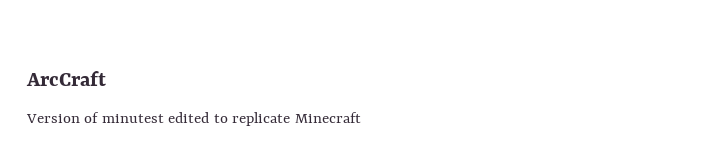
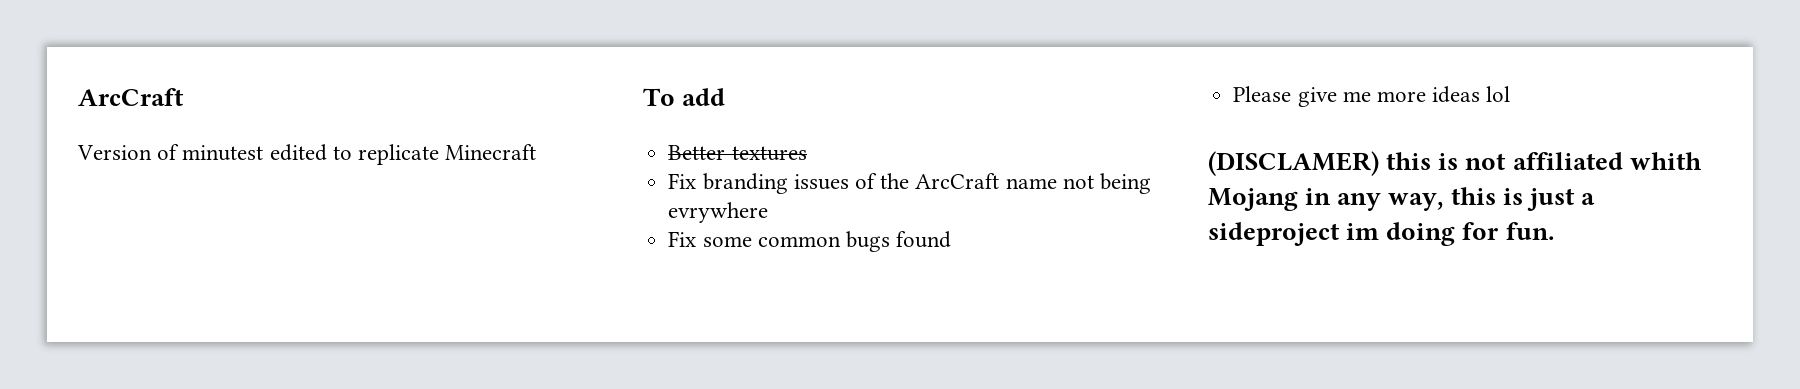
(361, 117) none -> [643,88,726,106] [668,145,807,161] [668,173,1151,194] [668,202,769,223] [668,231,952,252] [1233,86,1511,107] [1208,151,1702,176] [1208,187,1596,211] [1208,222,1554,246] // To add // Better textures // Fix branding issues of the ArcCraft name not being evrywhere // Fix some common bugs found // Please give me more ideas lol // (DISCLAMER) this is not affiliated whith Mojang in any way, this is just a sideproject im doing for fun.

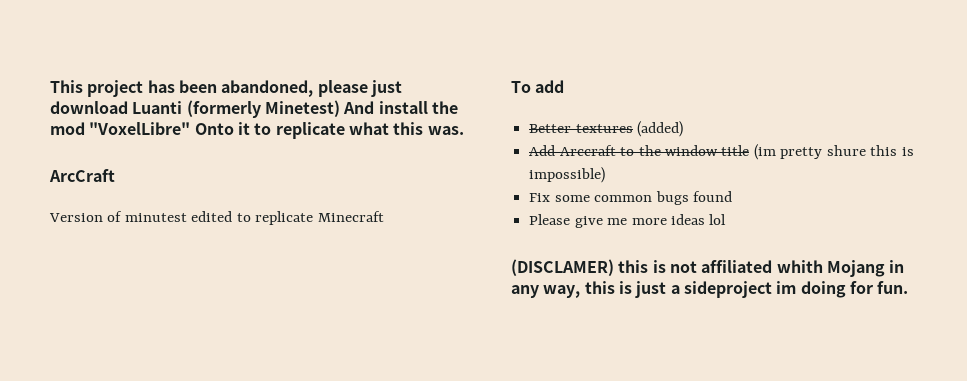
(78, 97) none -> [50,80,402,97] [50,100,458,118] [50,122,464,139] This project has been abandoned, please just download Luanti (formerly Minetest) And install the mod "VoxelLibre" Onto it to replicate what this was. //
[668,173,1151,194] [668,202,769,223] // Fix branding issues of the ArcCraft name not being evrywhere -> [637,121,684,137] [529,144,914,160] [529,167,606,183] (added) // Add Arccraft to the window title (im pretty shure this is impossible)

